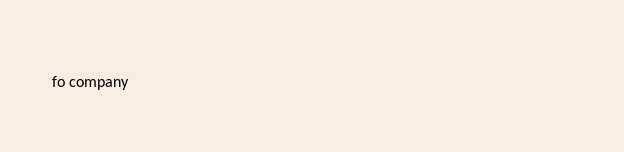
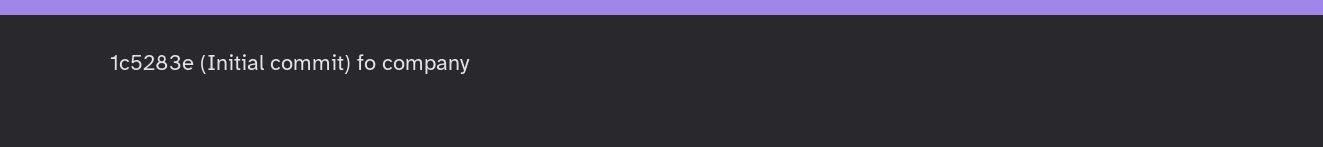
(52, 81) none -> [110,54,351,74] 1c5283e (Initial commit)

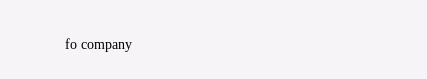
[110,54,351,74] 1c5283e (Initial commit) -> (65, 43) none

